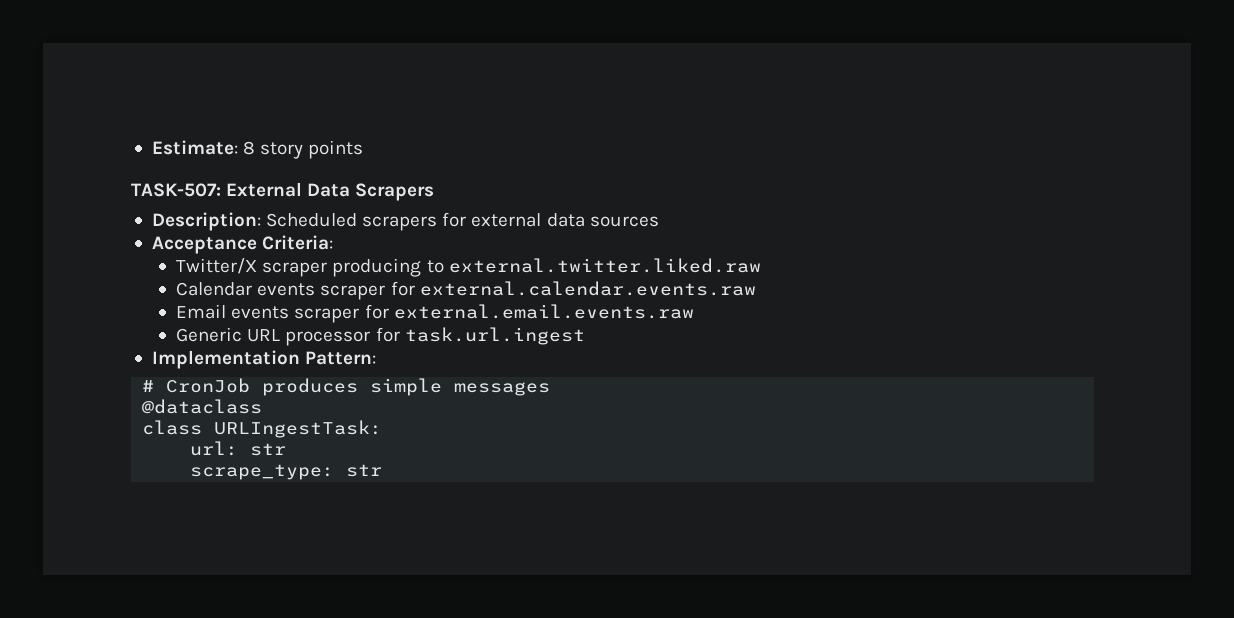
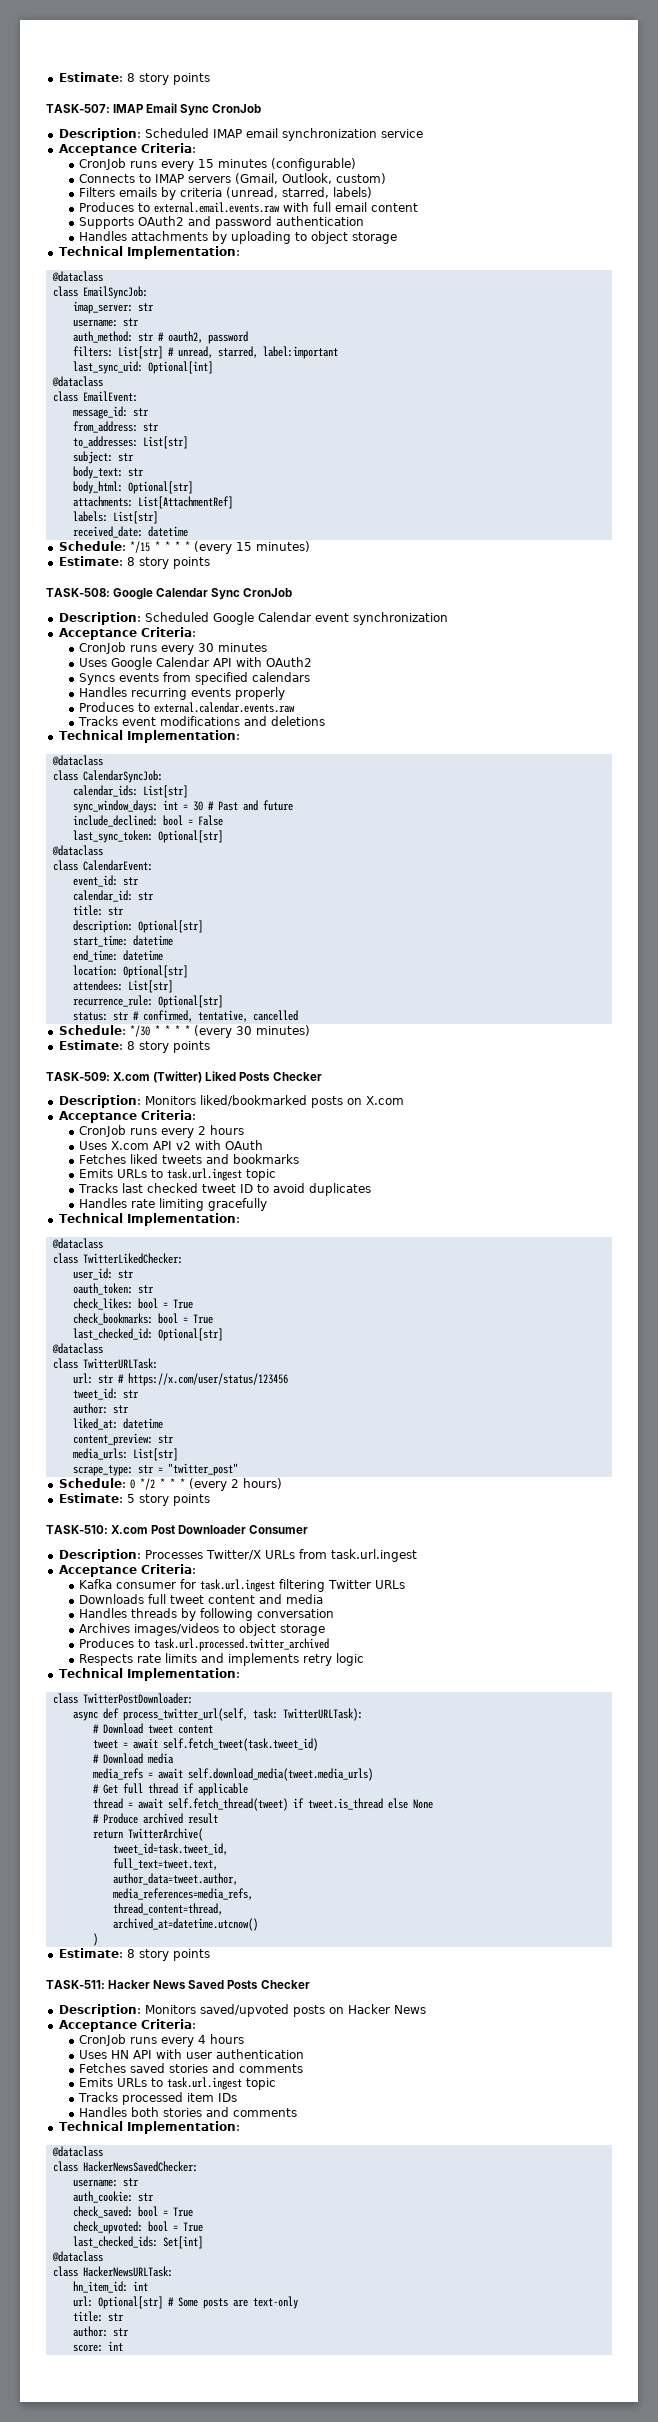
[226,182,435,201] [151,212,659,231] [151,235,334,254] [176,258,761,277] [176,281,756,300] [176,304,694,323] [176,327,585,346] [151,350,377,369] [142,378,551,396] [142,399,263,414] [142,420,383,438] [190,441,287,456] [190,464,383,480] External Data Scrapers // Description: Scheduled scrapers for external data sources // Acceptance Criteria: // Twitter/X scraper producing to external.twitter.liked.raw // Calendar events scraper for external.calendar.events.raw // Email events scraper for external.email.events.raw // Generic URL processor for task.url.ingest // Implementation Pattern: // # CronJob produces simple messages // @dataclass // class URLIngestTask: // url: str // scrape_type: str -> [113,103,262,116] [58,128,423,141] [58,143,196,156] [79,158,357,171] [79,173,387,184] [79,187,373,200] [79,202,419,213] [79,216,365,229] [79,231,398,244] [58,246,240,259] [51,271,103,282] [52,286,148,299] [72,301,154,314] [72,318,139,327] [72,331,248,344] [72,346,338,359] [72,361,213,374] [51,376,103,387] [52,391,138,402] [72,406,149,419] [72,421,159,433] [72,436,188,449] [72,451,134,464] [72,466,144,479] [72,481,193,494] [72,496,233,509] [72,511,158,524] [72,526,188,538] [58,541,310,554] [58,556,210,569] [46,588,293,600] [58,612,448,625] [58,627,196,640] [79,642,268,655] [79,657,313,670] [79,672,311,685] [79,687,286,700] [79,702,296,713] [78,716,326,726] [58,730,240,743] [51,755,103,766] [52,770,163,783] [72,785,188,798] [72,800,293,813] [72,815,223,827] [72,830,223,843] [51,845,103,856] [52,860,153,871] [72,875,139,887] [72,890,154,902] [72,905,124,916] [72,920,203,933] [72,935,173,947] [72,950,163,962] [72,965,188,978] [72,980,173,993] [72,995,223,1008] [72,1010,298,1022] [58,1025,310,1038] [58,1040,210,1053] [46,1071,322,1083] [58,1095,404,1108] [58,1110,196,1123] [79,1125,245,1138] [79,1140,264,1150] [79,1154,300,1164] [79,1168,277,1181] [78,1183,372,1196] [79,1198,268,1211] [58,1213,240,1226] [51,1238,103,1249] [52,1253,183,1264] [72,1268,134,1280] [72,1283,154,1295] [72,1298,193,1310] [72,1313,213,1325] [72,1328,223,1341] [51,1343,103,1354] [52,1358,158,1369] [72,1373,288,1386] [72,1388,139,1400] [72,1403,129,1414] [72,1418,163,1430] [72,1433,174,1446] [72,1448,178,1461] [72,1463,238,1476] [58,1478,282,1491] [58,1493,210,1506] [46,1525,309,1534] [58,1549,417,1562] [58,1564,196,1577] [79,1579,406,1592] [79,1594,324,1604] [79,1608,335,1621] [79,1623,326,1636] [79,1638,330,1651] [79,1653,365,1666] [58,1668,240,1681] [52,1693,193,1704] [72,1708,363,1721] [92,1723,213,1734] [92,1738,318,1751] [92,1753,174,1764] [92,1768,373,1781] [92,1783,248,1796] [92,1798,433,1811] [92,1813,218,1824] [92,1828,203,1841] [112,1843,228,1855] [112,1858,218,1870] [112,1873,238,1885] [112,1888,253,1900] [112,1903,223,1915] [112,1918,258,1931] [92,1933,98,1946] [58,1948,210,1961] [46,1980,310,1989] [58,2004,426,2017] [58,2019,196,2032] [79,2034,245,2047] [79,2049,305,2059] [79,2063,304,2073] [79,2077,277,2090] [78,2092,238,2105] [79,2107,298,2117] [58,2121,240,2134] [51,2146,103,2157] [52,2161,198,2172] [72,2178,139,2187] [72,2191,154,2203] [72,2206,193,2218] [72,2221,203,2234] [72,2236,203,2249] [51,2251,103,2262] [52,2266,173,2277] [72,2281,148,2293] [72,2296,298,2309] [72,2311,124,2322] [72,2326,129,2337] [72,2341,123,2352] IMAP Email Sync CronJob // Description: Scheduled IMAP email synchronization service // Acceptance Criteria: // CronJob runs every 15 minutes (configurable) // Connects to IMAP servers (Gmail, Outlook, custom) // Filters emails by criteria (unread, starred, labels) // Produces to external.email.events.raw with full email content // Supports OAuth2 and password authentication // Handles attachments by uploading to object storage // Technical Implementation: // @dataclass // class EmailSyncJob: // imap_server: str // username: str // auth_method: str # oauth2, password // filters: List[str] # unread, starred, label:important // last_sync_uid: Optional[int] // @dataclass // class EmailEvent: // message_id: str // from_address: str // to_addresses: List[str] // subject: str // body_text: str // body_html: Optional[str] // attachments: List[AttachmentRef] // labels: List[str] // received_date: datetime // Schedule: */15 * * * * (every 15 minutes) // Estimate: 8 story points // TASK-508: Google Calendar Sync CronJob // Description: Scheduled Google Calendar event synchronization // Acceptance Criteria: // CronJob runs every 30 minutes // Uses Google Calendar API with OAuth2 // Syncs events from specified calendars // Handles recurring events properly // Produces to external.calendar.events.raw // Tracks event modifications and deletions // Technical Implementation: // @dataclass // class CalendarSyncJob: // calendar_ids: List[str] // sync_window_days: int = 30 # Past and future // include_declined: bool = False // last_sync_token: Optional[str] // @dataclass // class CalendarEvent: // event_id: str // calendar_id: str // title: str // description: Optional[str] // start_time: datetime // end_time: datetime // location: Optional[str] // attendees: List[str] // recurrence_rule: Optional[str] // status: str # confirmed, tentative, cancelled // Schedule: */30 * * * * (every 30 minutes) // Estimate: 8 story points // TASK-509: X.com (Twitter) Liked Posts Checker // Description: Monitors liked/bookmarked posts on X.com // Acceptance Criteria: // CronJob runs every 2 hours // Uses X.com API v2 with OAuth // Fetches liked tweets and bookmarks // Emits URLs to task.url.ingest topic // Tracks last checked tweet ID to avoid duplicates // Handles rate limiting gracefully // Technical Implementation: // @dataclass // class TwitterLikedChecker: // user_id: str // oauth_token: str // check_likes: bool = True // check_bookmarks: bool = True // last_checked_id: Optional[str] // @dataclass // class TwitterURLTask: // url: str # https://x.com/user/status/123456 // tweet_id: str // author: str // liked_at: datetime // content_preview: str // media_urls: List[str] // scrape_type: str = "twitter_post" // Schedule: 0 */2 * * * (every 2 hours) // Estimate: 5 story points // TASK-510: X.com Post Downloader Consumer // Description: Processes Twitter/X URLs from task.url.ingest // Acceptance Criteria: // Kafka consumer for task.url.ingest filtering Twitter URLs // Downloads full tweet content and media // Handles threads by following conversation // Archives images/videos to object storage // Produces to task.url.processed.twitter_archived // Respects rate limits and implements retry logic // Technical Implementation: // class TwitterPostDownloader: // async def process_twitter_url(self, task: TwitterURLTask): // # Download tweet content // tweet = await self.fetch_tweet(task.tweet_id) // # Download media // media_refs = await self.download_media(tweet.media_urls) // # Get full thread if applicable // thread = await self.fetch_thread(tweet) if tweet.is_thread else None // # Produce archived result // return TwitterArchive( // tweet_id=task.tweet_id, // full_text=tweet.text, // author_data=tweet.author, // media_references=media_refs, // thread_content=thread, // archived_at=datetime.utcnow() // ) // Estimate: 8 story points // TASK-511: Hacker News Saved Posts Checker // Description: Monitors saved/upvoted posts on Hacker News // Acceptance Criteria: // CronJob runs every 4 hours // Uses HN API with user authentication // Fetches saved stories and comments // Emits URLs to task.url.ingest topic // Tracks processed item IDs // Handles both stories and comments // Technical Implementation: // @dataclass // class HackerNewsSavedChecker: // username: str // auth_cookie: str // check_saved: bool = True // check_upvoted: bool = True // last_checked_ids: Set[int] // @dataclass // class HackerNewsURLTask: // hn_item_id: int // url: Optional[str] # Some posts are text-only // title: str // author: str // score: int

